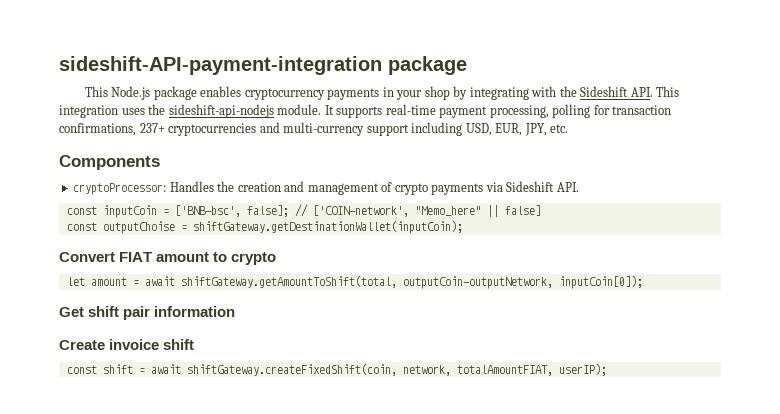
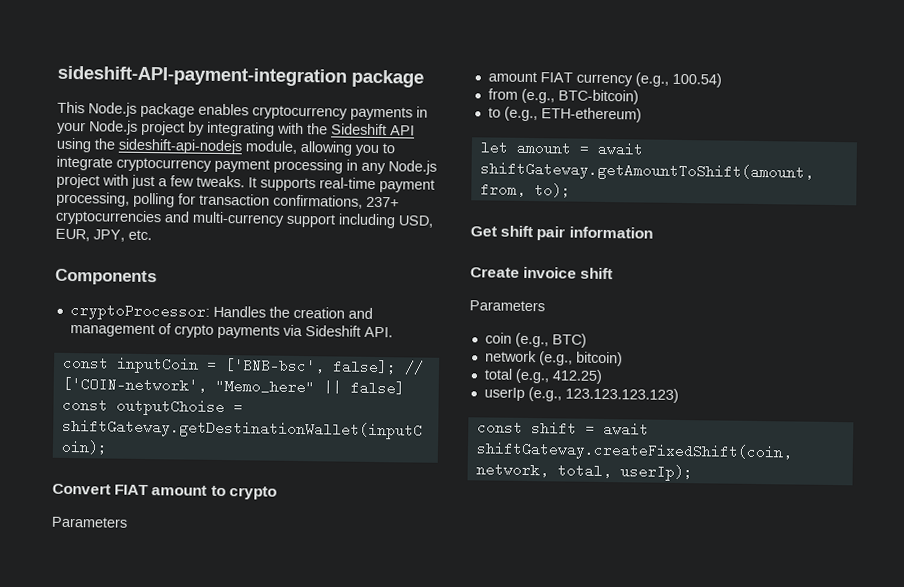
[424,86,450,100] shop -> [89,120,185,136] Node.js project
[630,86,680,97] [59,104,322,118] API. This integration uses the sideshift-api-nodejs module. -> [390,125,415,136] [56,137,395,157] [56,155,437,175] [56,173,245,190] API using the sideshift-api-nodejs module, allowing you to integrate cryptocurrency payment processing in any Node.js project with just a few tweaks.
(277, 258) none -> [51,516,128,528] [487,71,722,88] [487,88,639,105] [487,106,642,123] // Parameters // amount FIAT currency (e.g., 100.54) // from (e.g., BTC-bitcoin) // to (e.g., ETH-ethereum)
[180,275,643,289] shiftGateway.getAmountToShift(total, outputCoin-outputNetwork, inputCoin[0]); -> [479,161,814,182] [479,182,571,198] shiftGateway.getAmountToShift(amount, from, to);
(195, 344) none -> [469,300,545,312] [484,332,587,348] [484,350,623,367] [483,368,603,384] [483,386,679,403] // Parameters // coin (e.g., BTC) // network (e.g., bitcoin) // total (e.g., 412.25) // userIp (e.g., 123.123.123.123)
[456,363,607,376] totalAmountFIAT, userIP); -> [556,463,693,482] total, userIp);

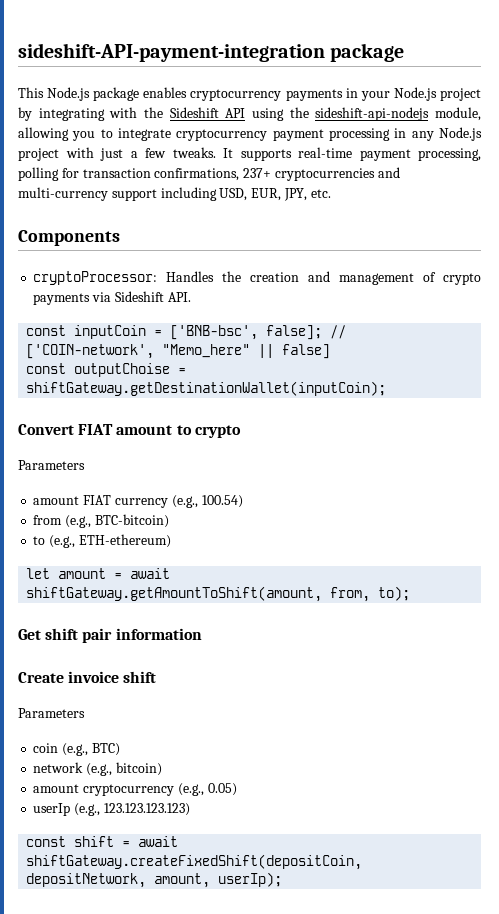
[483,368,603,384] total (e.g., 412.25) -> [33,783,237,796] amount cryptocurrency (e.g., 0.05)
[475,441,793,462] [475,462,612,479] shiftGateway.createFixedShift(coin, network, total, -> [26,854,363,870] [26,873,211,888] shiftGateway.createFixedShift(depositCoin, depositNetwork, amount,

